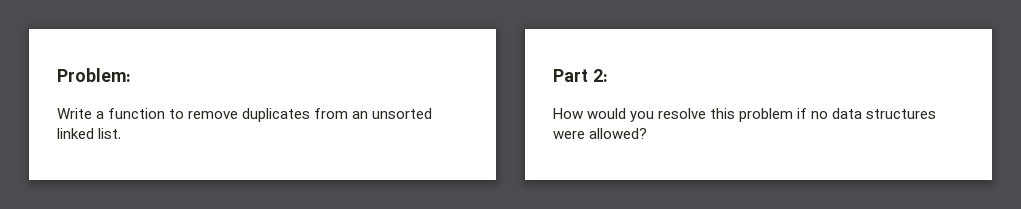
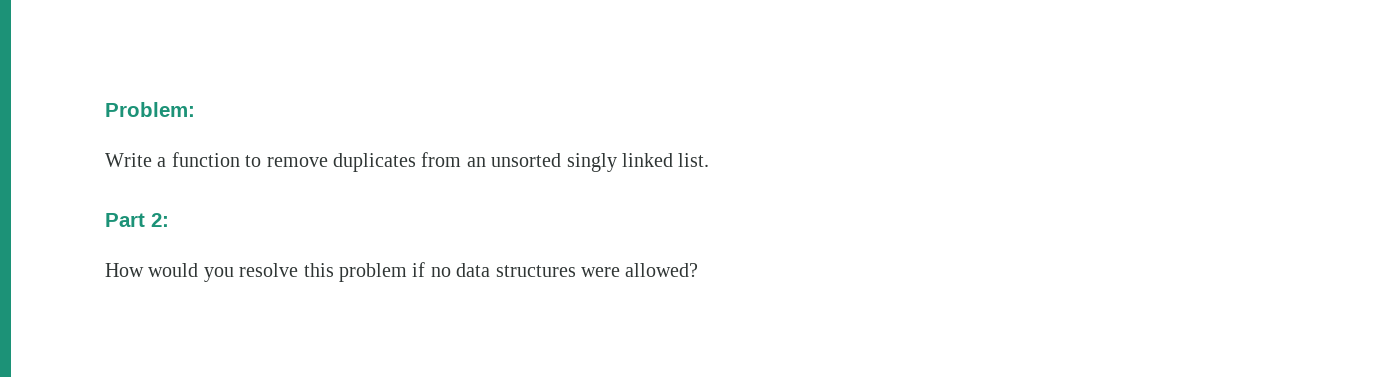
(433, 113) none -> [566,153,617,172] singly

